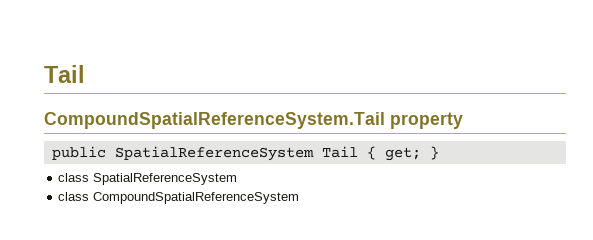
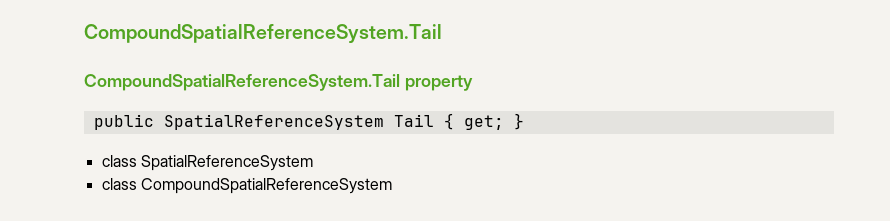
[44,65,85,83] Tail -> [84,24,442,43] CompoundSpatialReferenceSystem.Tail

